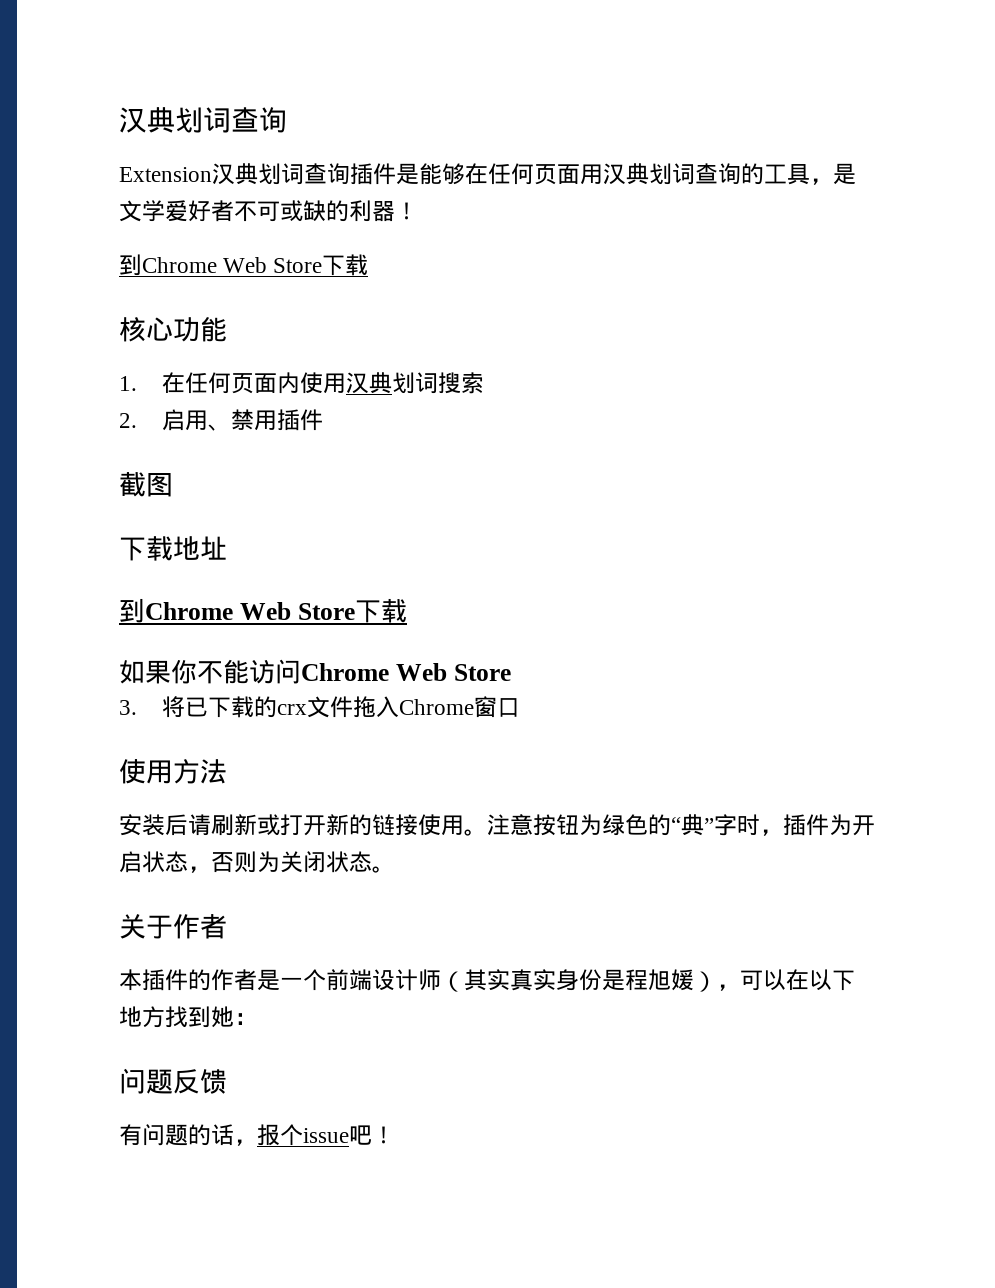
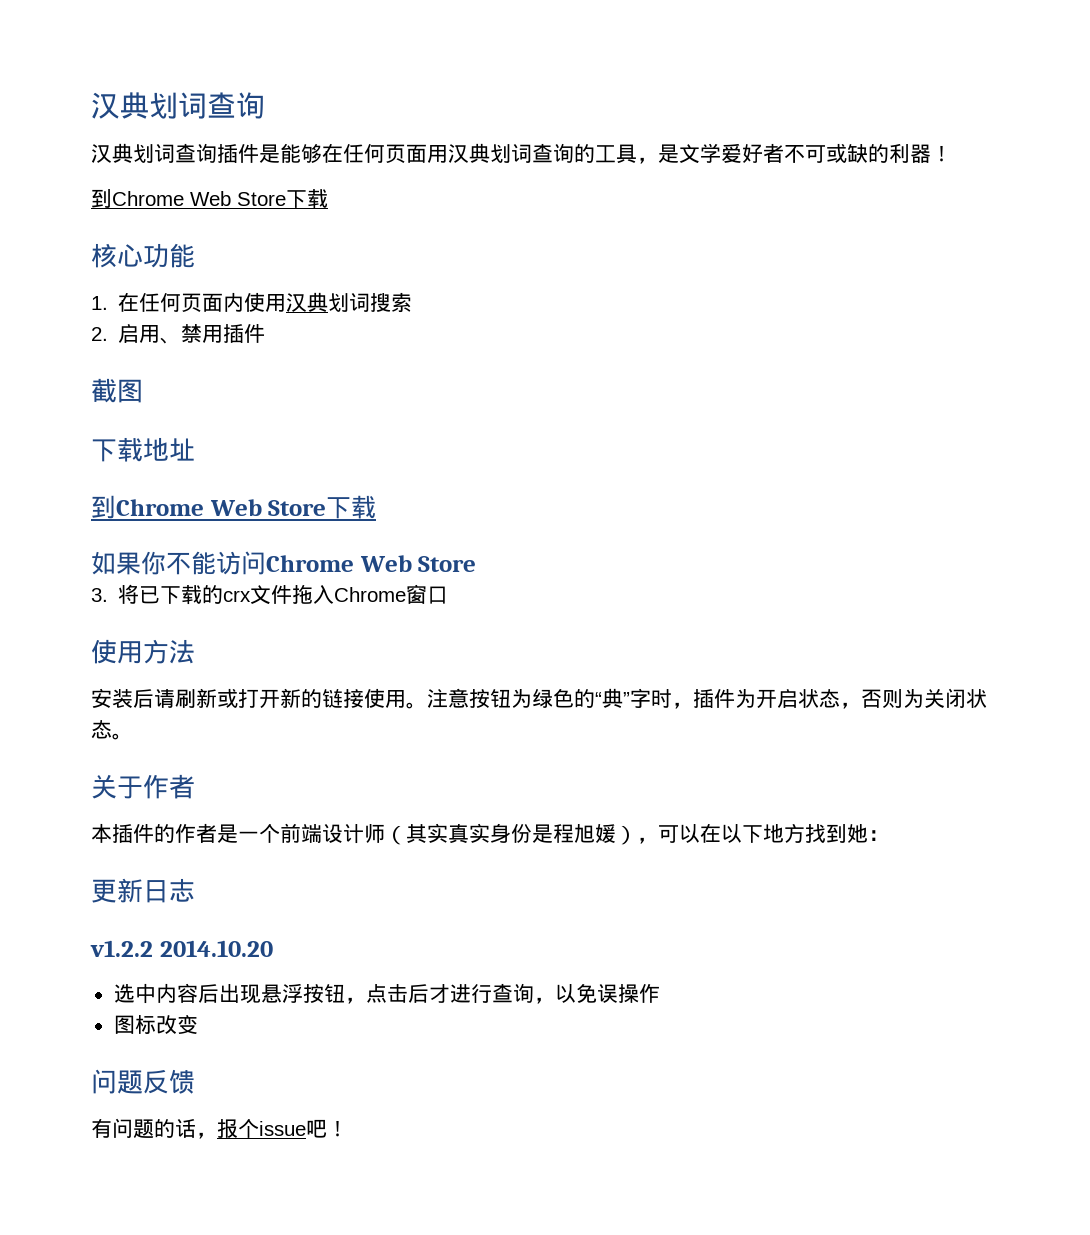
[119,167,212,182] Extension -> (265, 105) none
(257, 1019) none -> [91,878,195,903] [90,940,273,957] [113,983,660,1004] [113,1015,198,1034] // 更新日志 // v1.2.2 2014.10.20 // 选中内容后出现悬浮按钮，点击后才进行查询，以免误操作 // 图标改变

